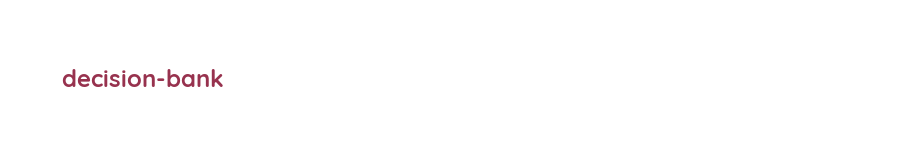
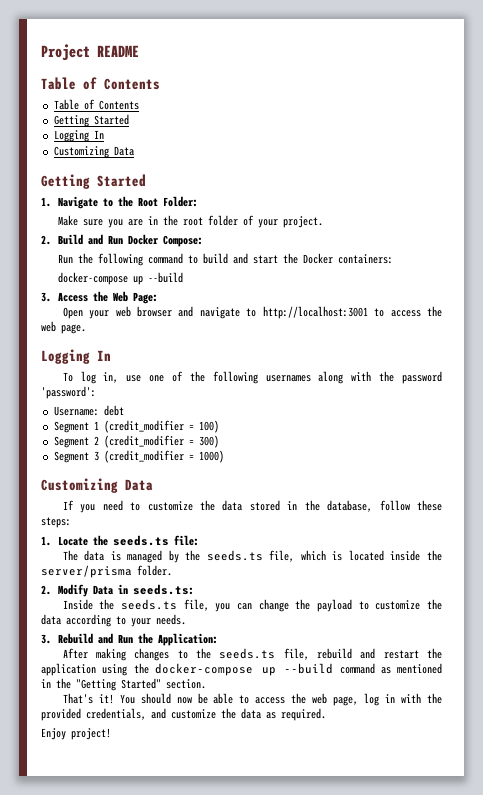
[62,69,224,87] decision-bank -> [41,44,139,61] [41,77,160,90] [53,99,139,110] [53,114,129,127] [53,130,104,142] [53,146,134,158] [41,174,146,189] [41,196,199,209] [58,215,324,228] [41,234,204,247] [58,253,394,266] [58,272,184,285] [41,291,159,304] [62,306,442,319] [41,321,86,334] [41,349,111,364] [62,371,442,384] [41,386,96,399] [53,405,124,416] [53,420,219,433] [53,435,219,448] [53,450,224,463] [41,478,153,493] [62,500,442,513] [41,517,71,528] [41,535,200,546] [62,550,442,563] [41,565,172,578] [41,584,195,597] [62,599,442,612] [41,614,186,627] [41,633,219,646] [62,648,442,661] [41,663,442,676] [41,678,206,691] [62,693,442,706] [41,708,326,721] [41,728,111,740] Project README // Table of Contents // Table of Contents // Getting Started // Logging In // Customizing Data // Getting Started // 1. Navigate to the Root Folder: // Make sure you are in the root folder of your project. // 2. Build and Run Docker Compose: // Run the following command to build and start the Docker containers: // docker-compose up --build // 3. Access the Web Page: // Open your web browser and navigate to http://localhost:3001 to access the web page. // Logging In // To log in, use one of the following usernames along with the password 'password': // Username: debt // Segment 1 (credit_modifier = 100) // Segment 2 (credit_modifier = 300) // Segment 3 (credit_modifier = 1000) // Customizing Data // If you need to customize the data stored in the database, follow these steps: // 1. Locate the seeds.ts file: // The data is managed by the seeds.ts file, which is located inside the server/prisma folder. // 2. Modify Data in seeds.ts: // Inside the seeds.ts file, you can change the payload to customize the data according to your needs. // 3. Rebuild and Run the Application: // After making changes to the seeds.ts file, rebuild and restart the application using the docker-compose up --build command as mentioned in the "Getting Started" section. // That's it! You should now be able to access the web page, log in with the provided credentials, and customize the data as required. // Enjoy project!

